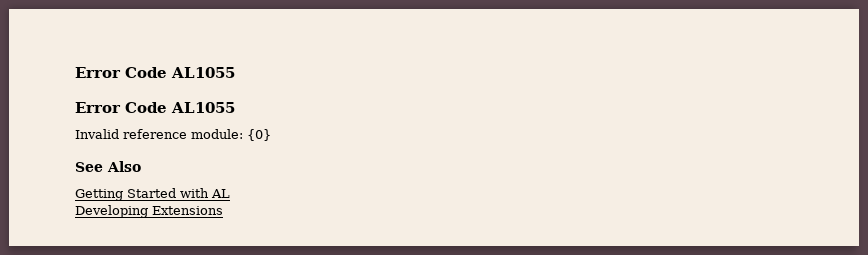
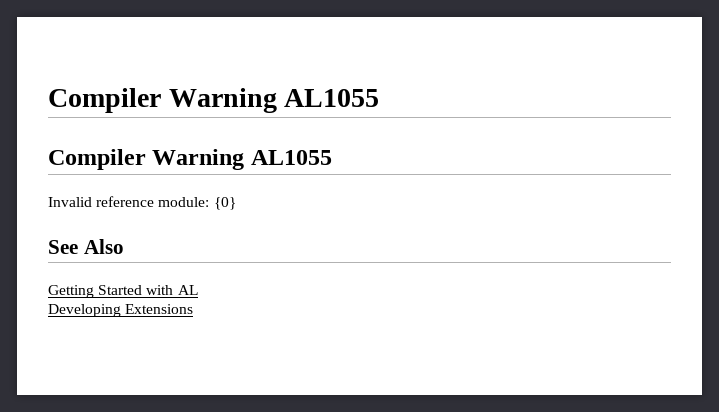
[75,67,235,78] [75,102,167,113] Error Code AL1055 // Error Code -> [48,88,380,113] [48,149,245,170] Compiler Warning AL1055 // Compiler Warning

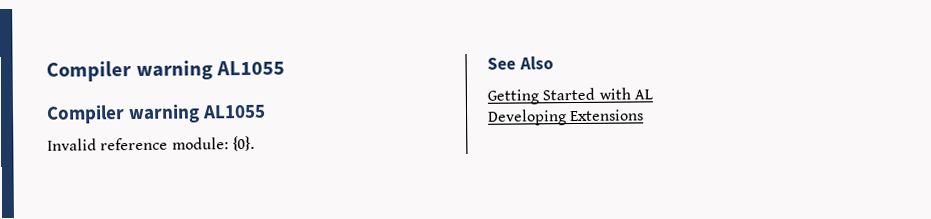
[48,88,277,113] Compiler Warning -> [46,60,213,82] Compiler warning
[152,149,245,170] Warning -> [128,104,201,124] warning
[213,197,236,210] {0} -> [231,135,255,152] {0}.

